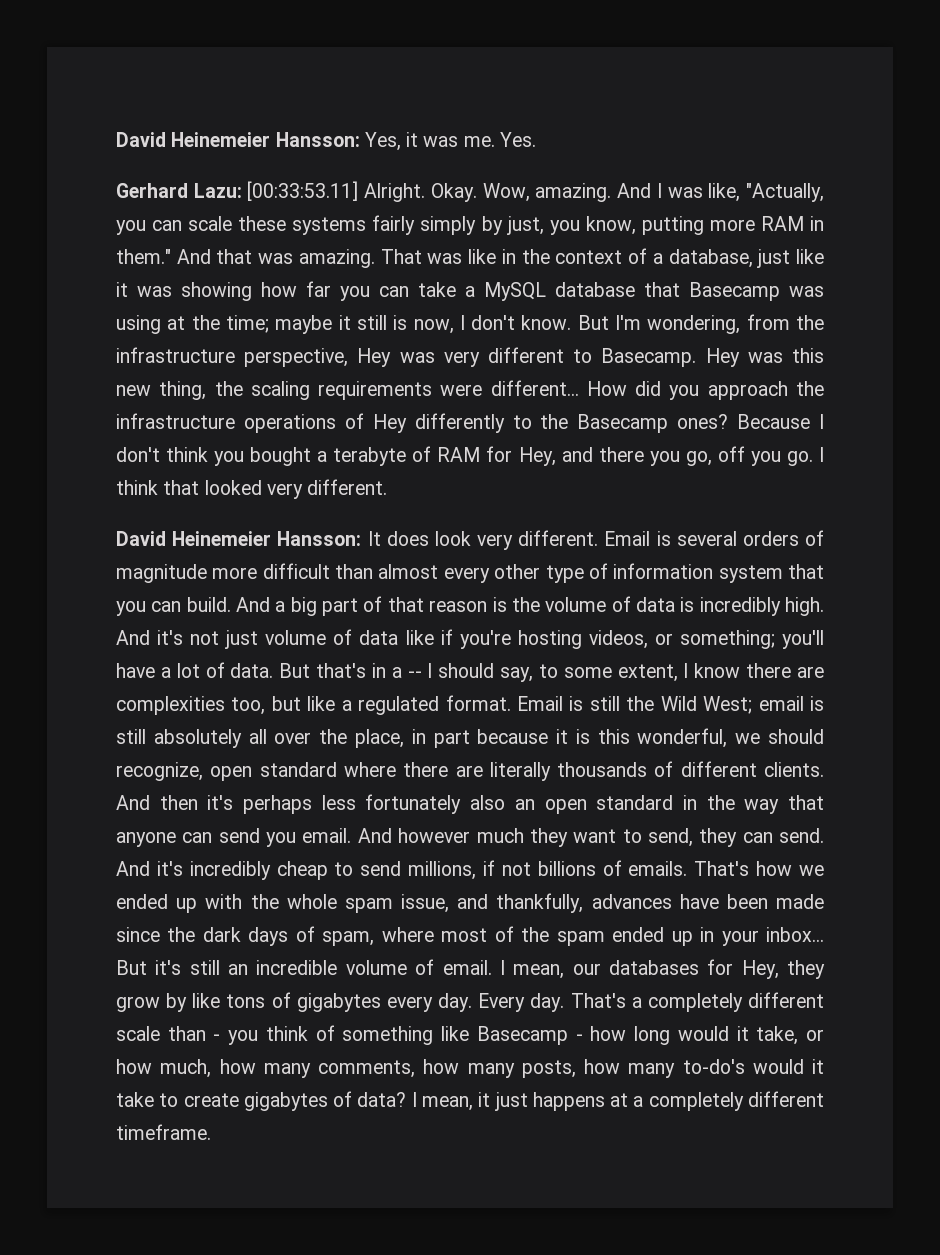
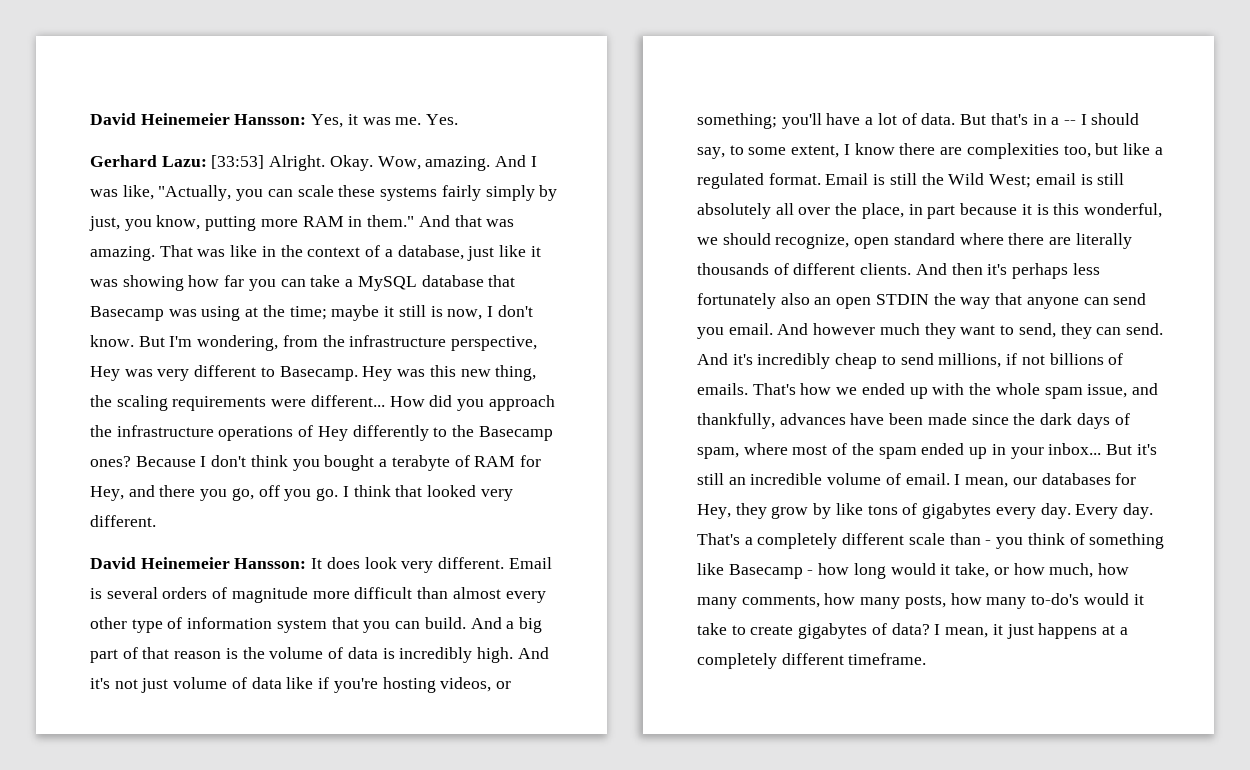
[247,181,359,201] [00:33:53.11] -> [211,155,265,169] [33:53]
[596,795,697,810] standard in -> [875,294,929,305] STDIN

